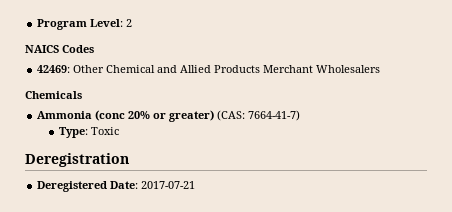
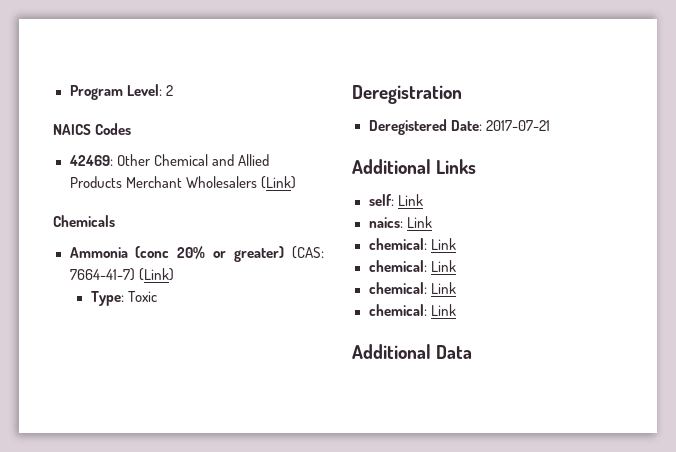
(381, 69) none -> [260,176,296,189] (Link)
(301, 115) none -> [138,268,174,281] (Link)
(196, 185) none -> [352,159,477,174] [368,194,423,206] [368,216,432,228] [368,238,456,250] [368,260,456,272] [368,282,456,294] [368,304,456,316] [352,344,473,359] // Additional Links // self: Link // naics: Link // chemical: Link // chemical: Link // chemical: Link // chemical: Link // Additional Data

